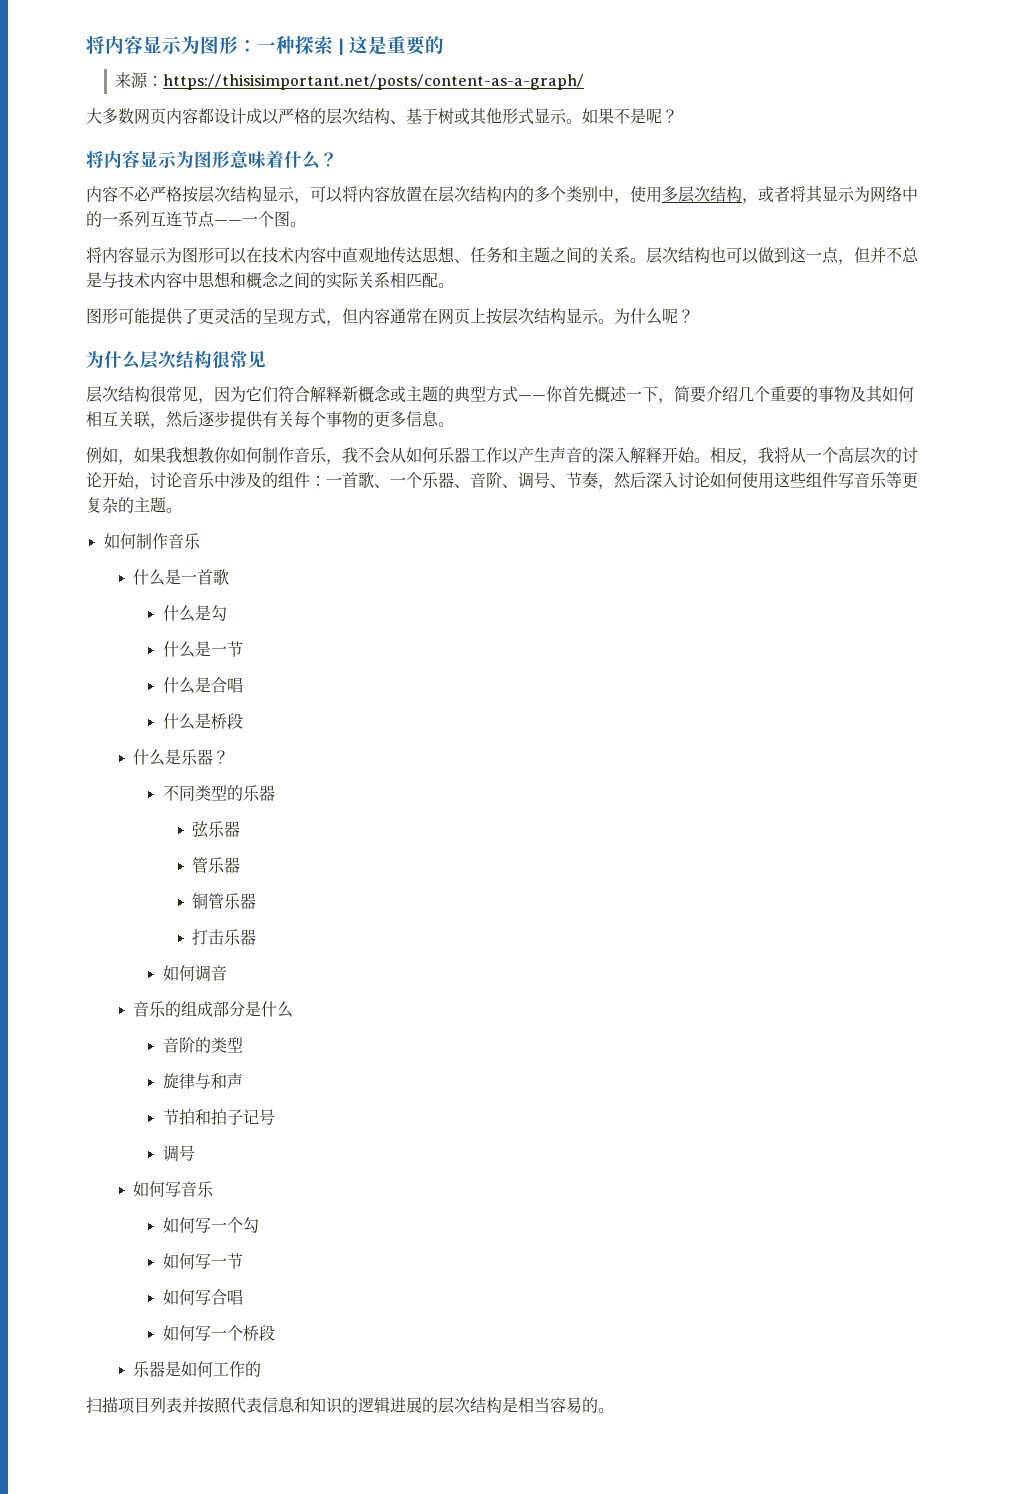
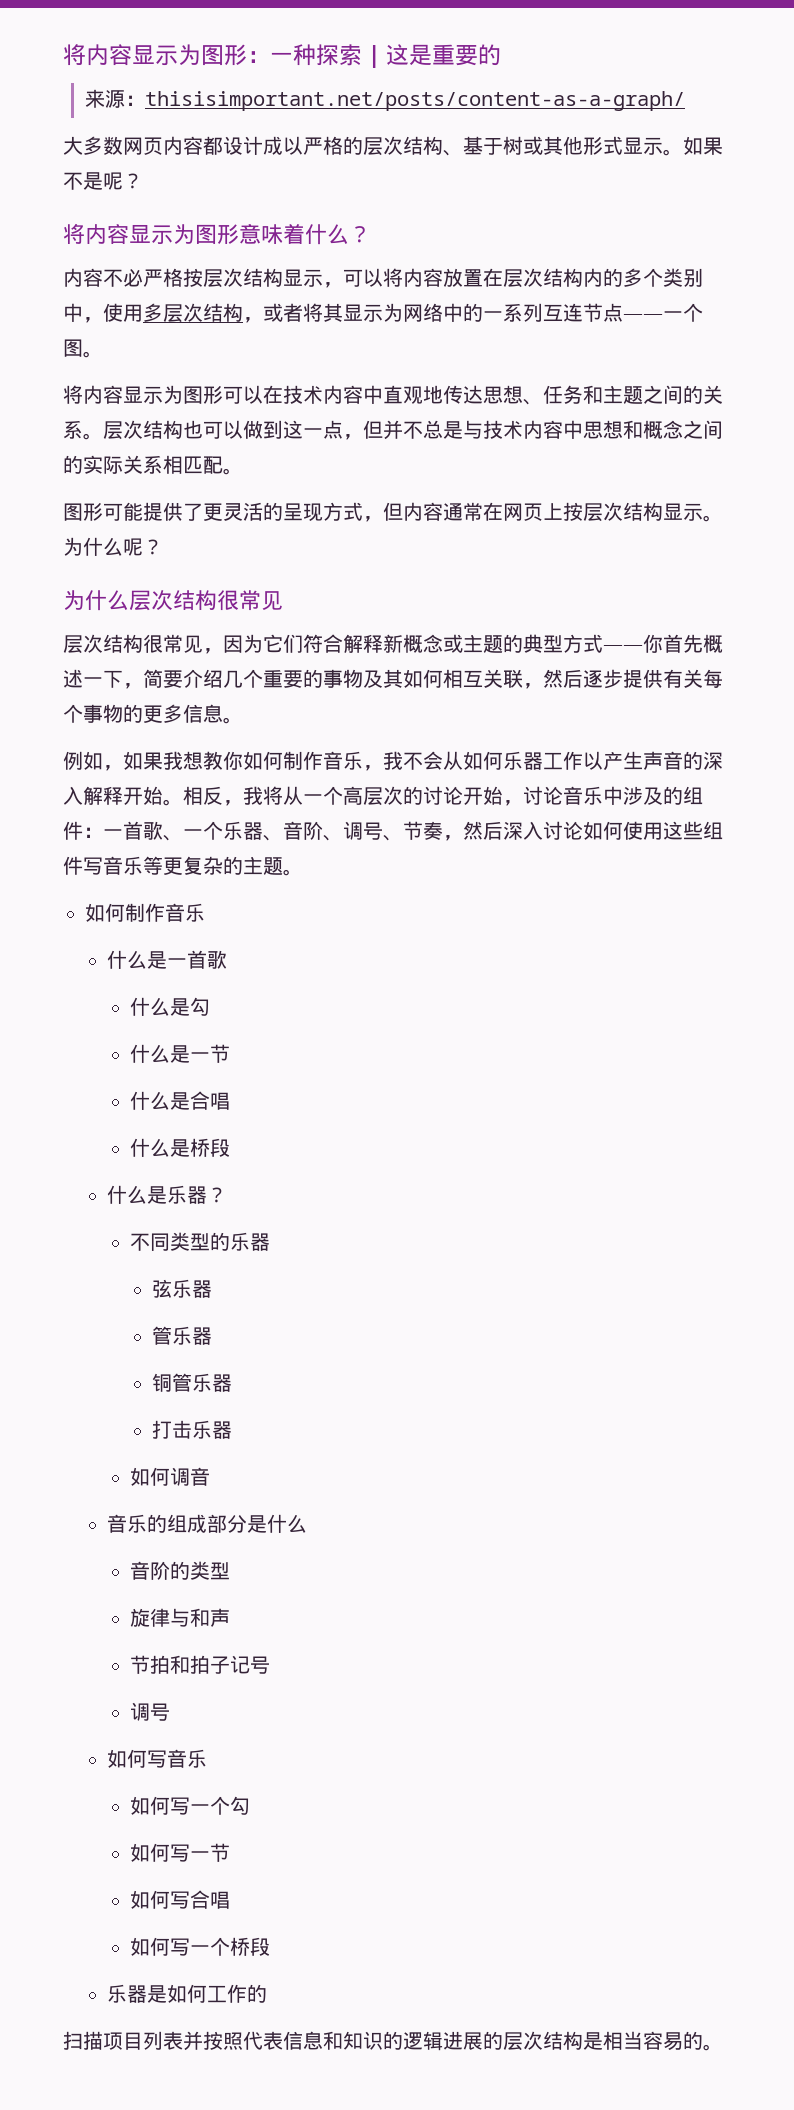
[163,74,585,90] https://thisisimportant.net/posts/content-as-a-graph/ -> [145,91,686,111] thisisimportant.net/posts/content-as-a-graph/

